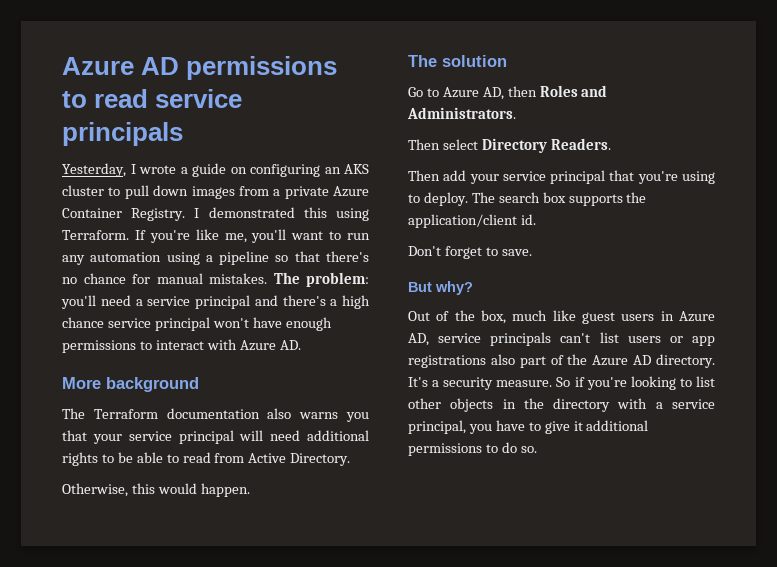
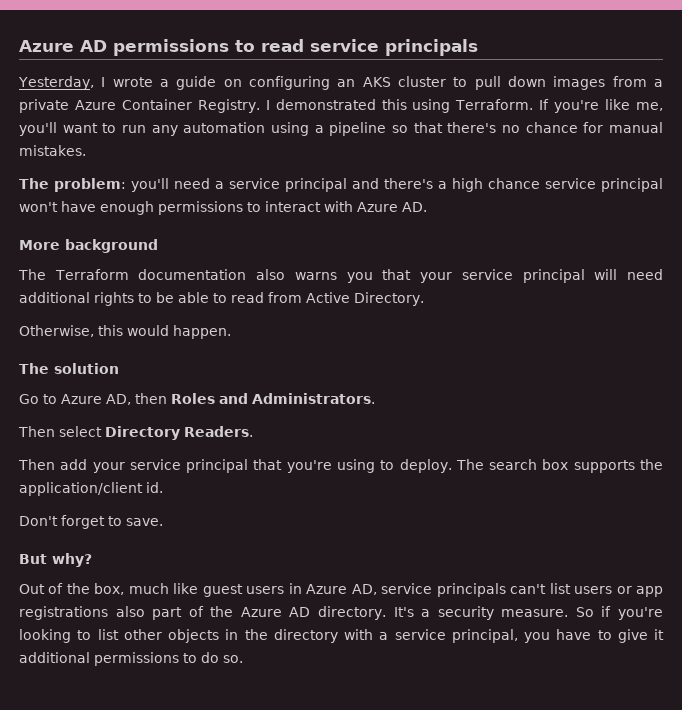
(267, 278) none -> (86, 150) //

